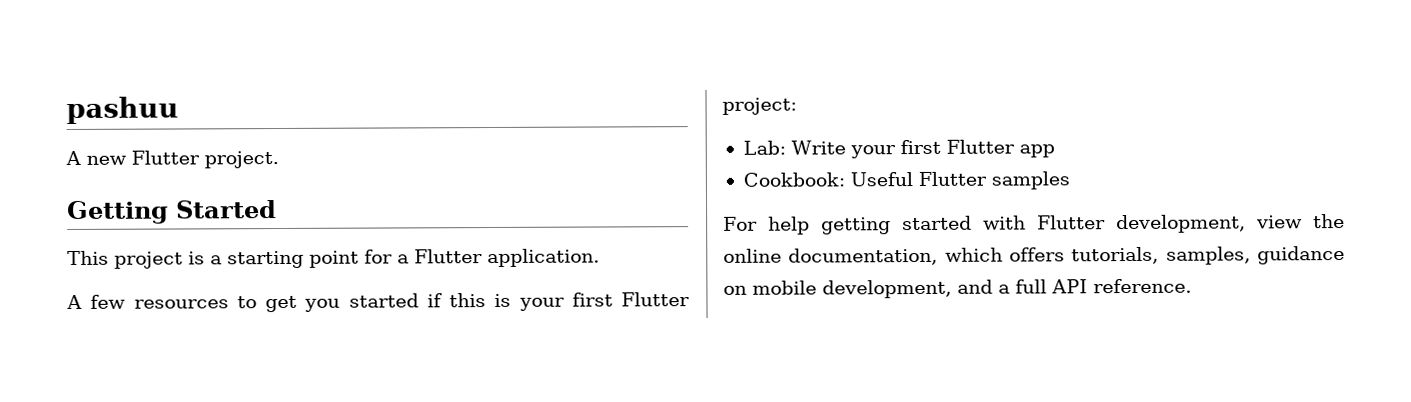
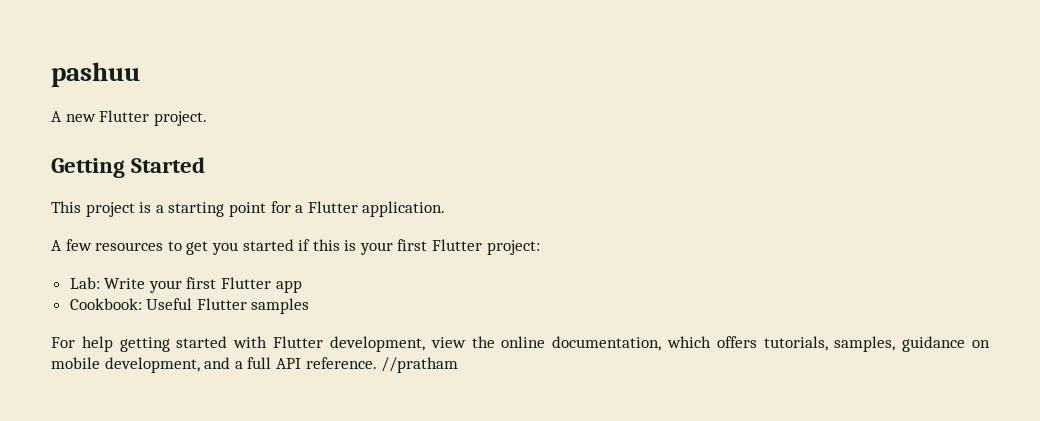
(1192, 286) none -> [381,357,459,373] //pratham

